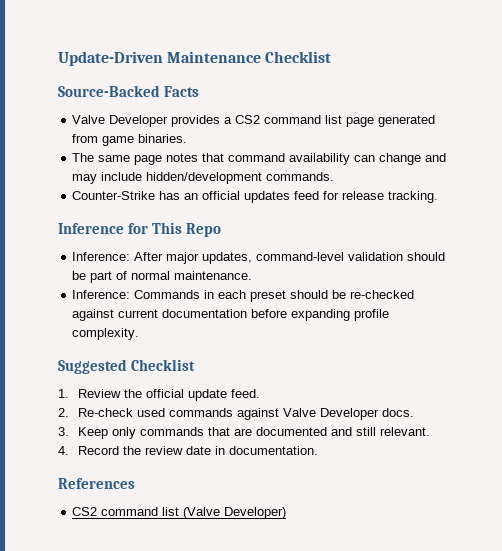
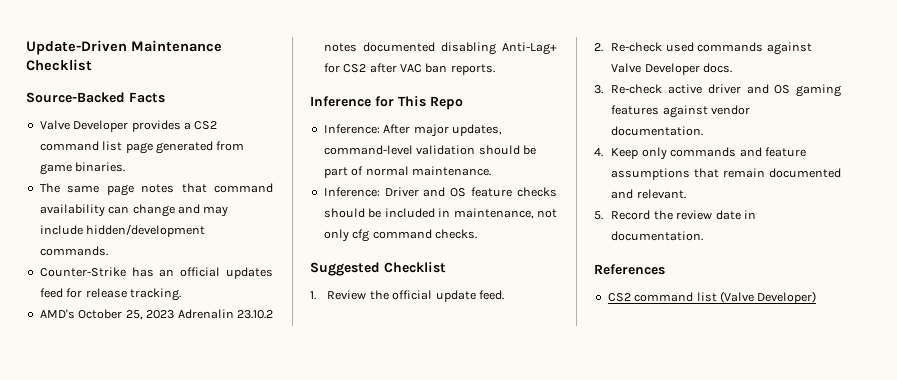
(439, 197) none -> [39,309,273,320] [323,42,557,55] [323,63,495,75] // AMD's October 25, 2023 Adrenalin 23.10.2 notes documented disabling Anti-Lag+ for CS2 after VAC ban reports.
[134,290,415,302] [72,309,390,321] [72,328,140,340] Commands in each preset should be re-checked against current documentation before expanding profile complexity. -> [384,187,557,197] [323,208,557,219] [323,229,477,242] Driver and OS feature checks should be included in maintenance, not only cfg command checks.
[78,427,253,439] Keep only commands that are -> [611,84,841,97] [611,105,751,118] [611,126,704,136] [594,147,806,160] [611,168,766,180] Re-check active driver and OS gaming features against vendor documentation. // 4. Keep only commands and feature assumptions that remain
[356,427,377,436] still -> (634, 194) none
[58,446,69,455] 4. -> [594,211,603,220] 5.

